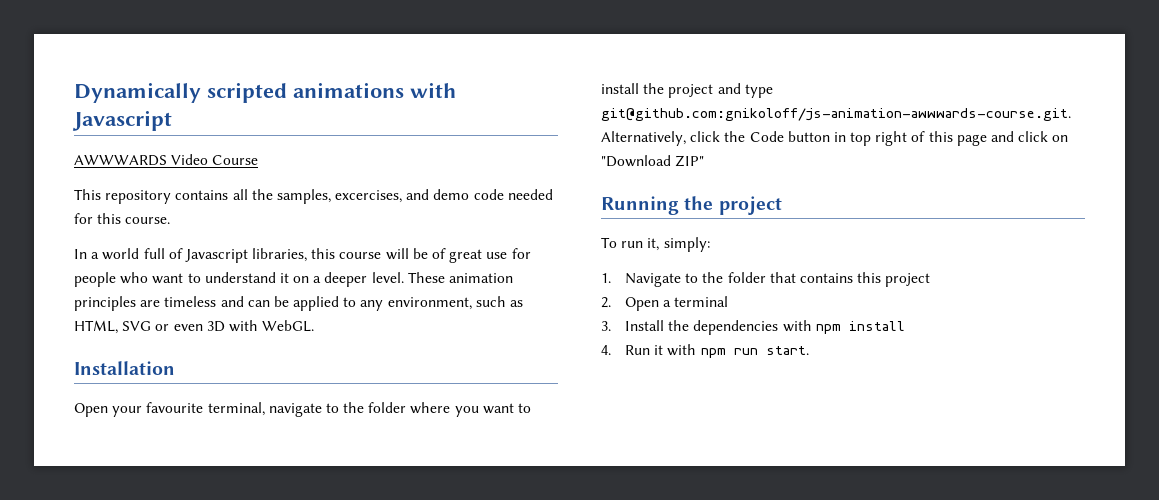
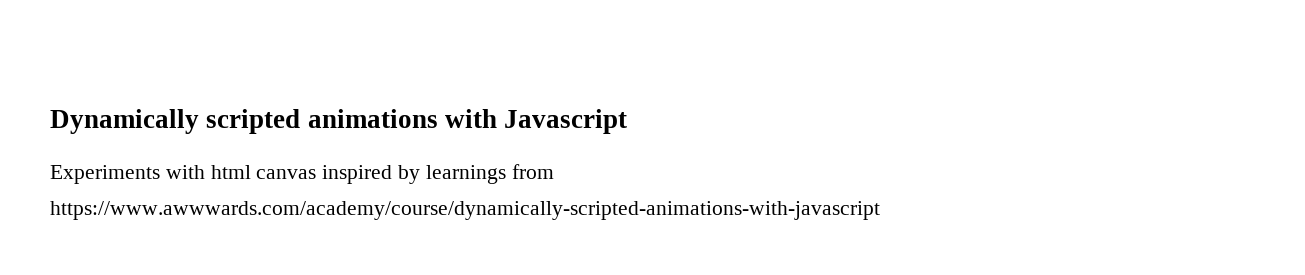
[74,154,259,166] [74,189,553,204] [74,213,171,224] [74,248,531,263] [74,272,514,287] [74,296,524,311] [74,320,315,334] [74,361,175,375] [74,402,532,417] [601,83,773,98] [601,108,1071,121] [601,131,1069,146] [601,155,705,167] [601,196,782,215] [601,237,710,252] [601,272,931,287] [601,296,729,311] [601,320,905,335] [601,344,809,358] AWWWARDS Video Course // This repository contains all the samples, excercises, and demo code needed for this course. // In a world full of Javascript libraries, this course will be of great use for people who want to understand it on a deeper level. These animation principles are timeless and can be applied to any environment, such as HTML, SVG or even 3D with WebGL. // Installation // Open your favourite terminal, navigate to the folder where you want to install the project and type git@github.com:gnikoloff/js-animation-awwwards-course.git. Alternatively, click the Code button in top right of this page and click on "Download ZIP" // Running the project // To run it, simply: // 1. Navigate to the folder that contains this project // 2. Open a terminal // 3. Install the dependencies with npm install // 4. Run it with npm run start. -> [50,164,554,184] [50,201,880,220] Experiments with html canvas inspired by learnings from https://www.awwwards.com/academy/course/dynamically-scripted-animations-with-javascript

